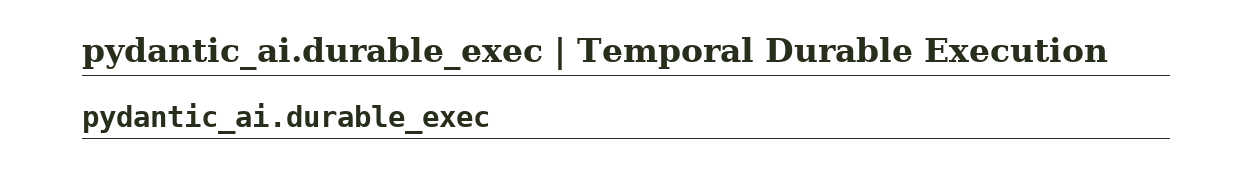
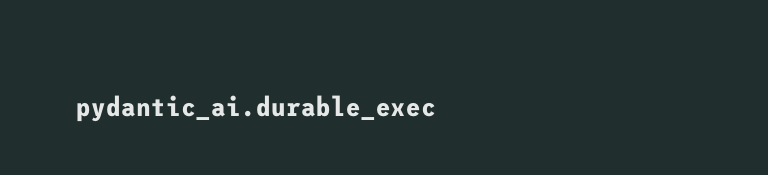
[82,37,1108,70] [82,103,490,134] pydantic_ai.durable_exec | Temporal Durable Execution // pydantic_ai.durable_exec -> [76,95,436,122] pydantic_ai.durable_exec

